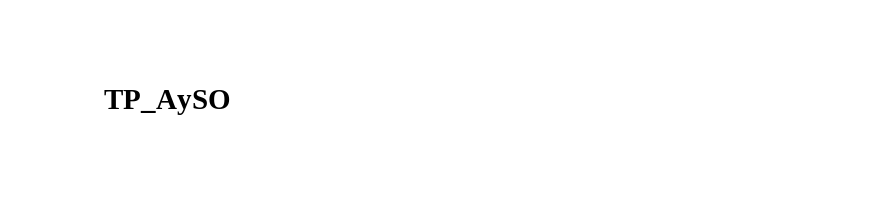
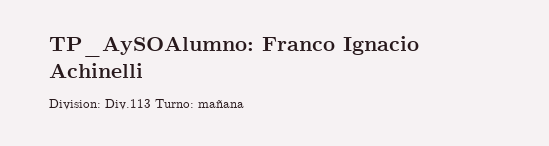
[104,90,231,115] TP_AySO -> [49,36,419,57] [49,63,143,78] [49,99,244,110] TP_AySOAlumno: Franco Ignacio Achinelli // Division: Div.113 Turno: mañana

